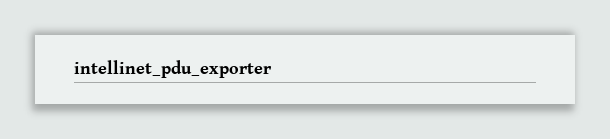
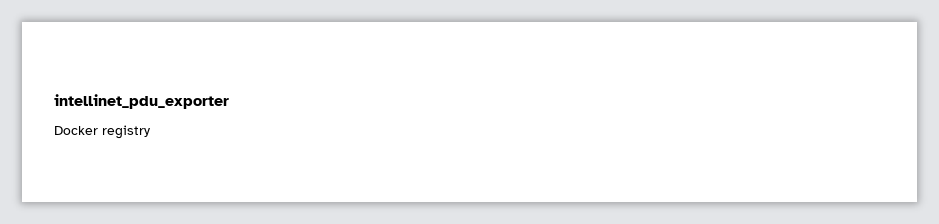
(272, 69) none -> [54,125,150,139] // Docker registry

